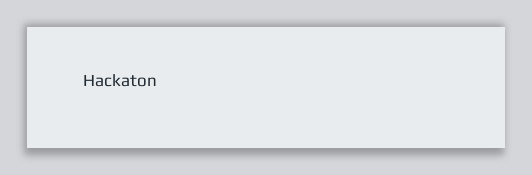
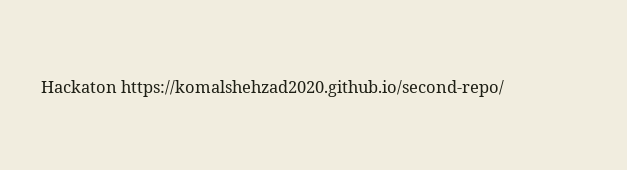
(157, 80) none -> [121,80,505,97] https://komalshehzad2020.github.io/second-repo/

